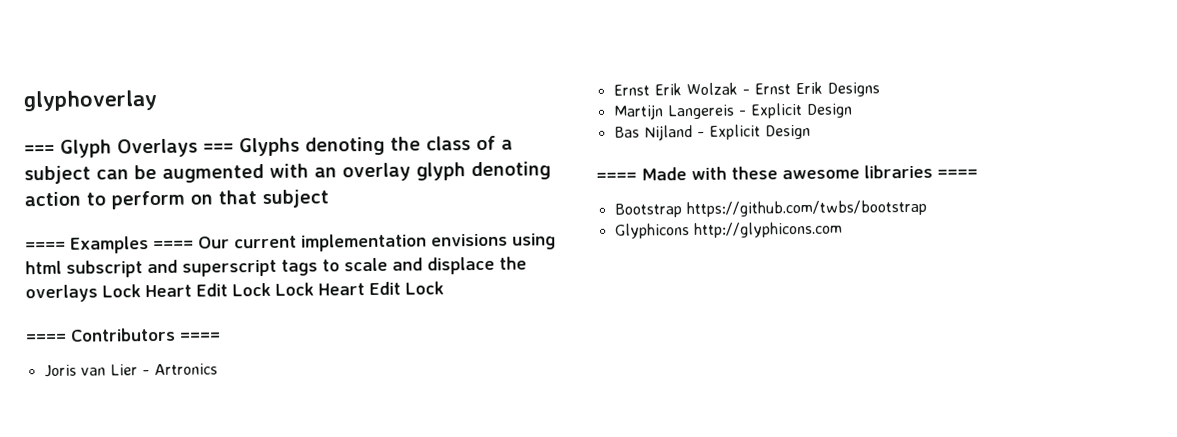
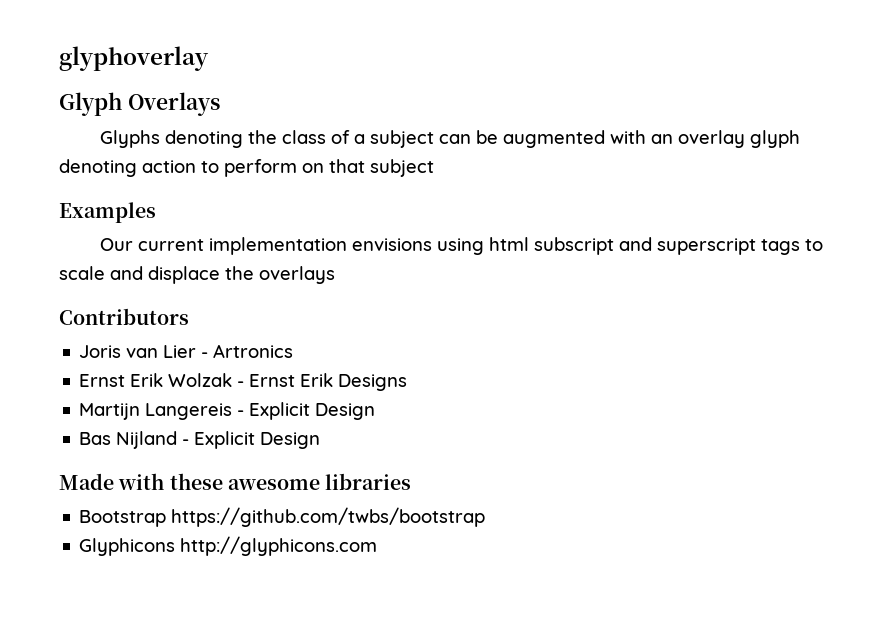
[24,144,55,155] === -> (209, 58) none
[203,143,234,153] === -> (220, 104) //
[25,241,66,251] ==== -> (434, 168) none
[153,240,194,250] ==== -> (156, 212) //
[102,281,444,298] [26,333,67,343] Lock Heart Edit Lock Lock Heart Edit Lock // ==== -> (335, 275) //
[180,332,221,341] ==== -> (189, 316) none
[596,172,637,181] ==== -> (321, 440) none
[937,169,978,178] ==== -> (412, 481) none

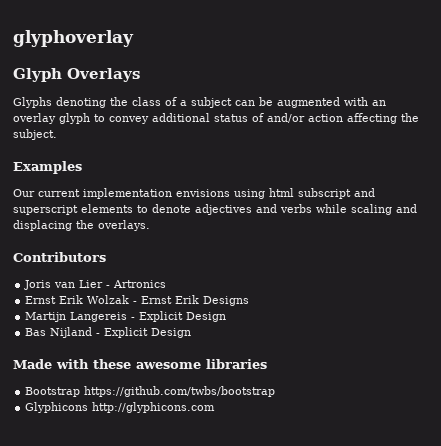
[59,159,434,177] denoting action to perform on that subject -> [94,113,419,124] [13,129,57,140] to convey additional status of and/or action affecting the subject.
[761,239,824,255] [59,266,335,284] tags to scale and displace the overlays -> [81,204,417,215] [13,220,150,231] elements to denote adjectives and verbs while scaling and displacing the overlays.

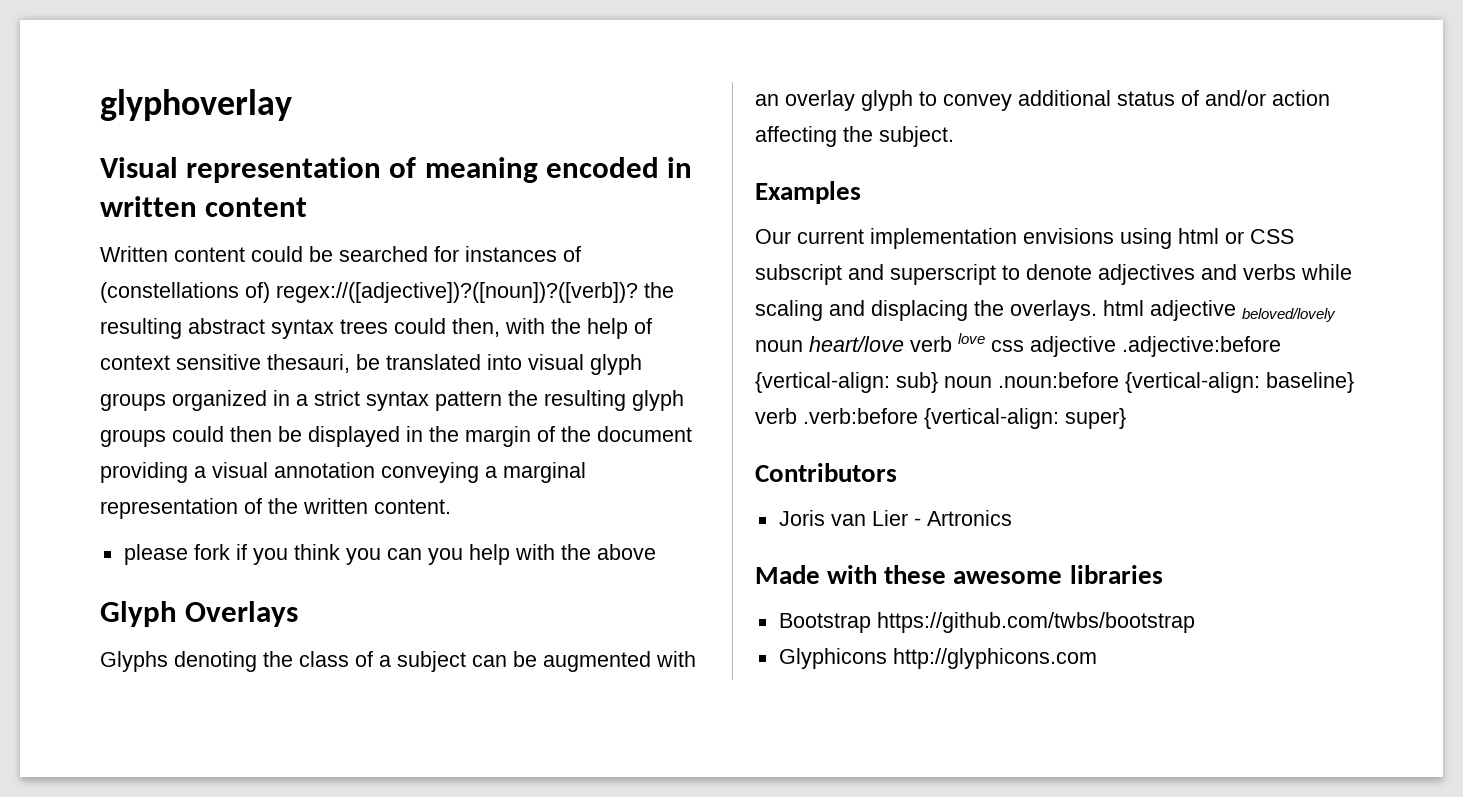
(134, 38) none -> [100,157,693,183] [100,196,308,217] [100,246,581,262] [100,282,674,303] [100,318,652,339] [100,354,642,375] [100,390,684,411] [100,426,692,447] [100,462,586,483] [100,498,451,519] [123,544,656,565] // Visual representation of meaning encoded in written content // Written content could be searched for instances of (constellations of) regex://([adjective])?([noun])?([verb])? the resulting abstract syntax trees could then, with the help of context sensitive thesauri, be translated into visual glyph groups organized in a strict syntax pattern the resulting glyph groups could then be displayed in the margin of the document providing a visual annotation conveying a marginal representation of the written content. // please fork if you think you can you help with the above
(294, 192) none -> [1225,229,1294,244] or CSS
[81,204,133,213] elements -> (996, 274) none
(150, 225) none -> [1103,300,1336,322] [755,333,1281,357] [755,372,1354,393] [755,408,1126,429] html adjective beloved/lovely noun heart/love verb love css adjective .adjective:before {vertical-align: sub} noun .noun:before {vertical-align: baseline} verb .verb:before {vertical-align: super}
[25,295,250,306] [25,311,227,322] [25,327,192,338] // Ernst Erik Wolzak - Ernst Erik Designs // Martijn Langereis - Explicit Design // Bas Nijland - Explicit Design -> (1012, 518) none

